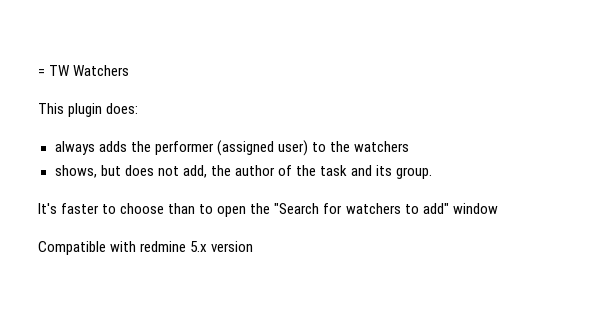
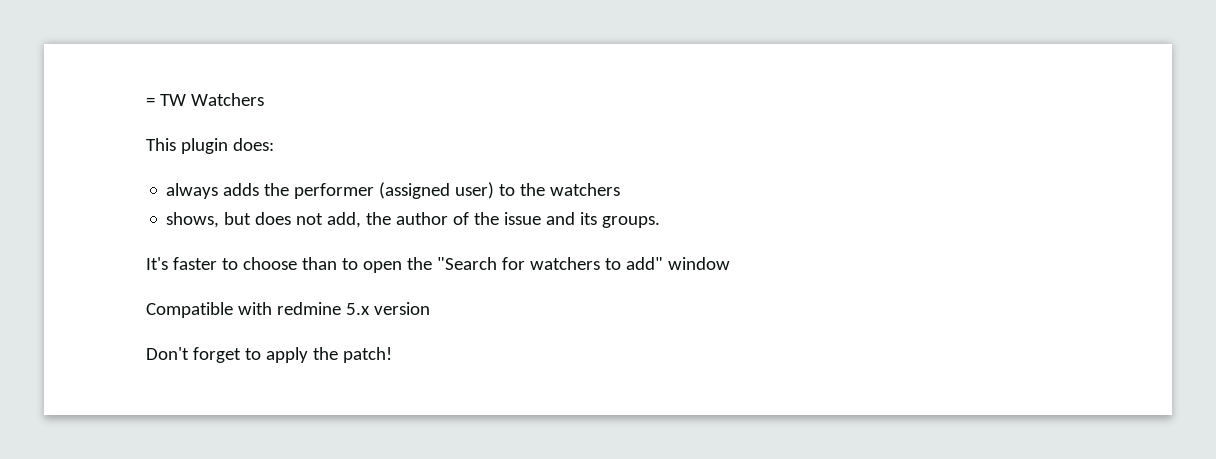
[319,165,347,176] task -> [504,212,542,225] issue
[396,167,433,179] group. -> [602,216,661,228] groups.
(254, 246) none -> [146,347,392,363] // Don't forget to apply the patch!

